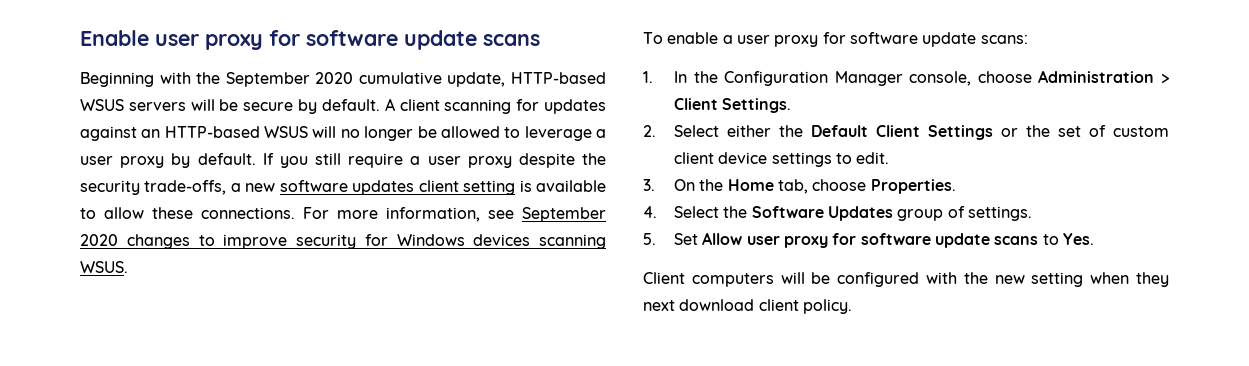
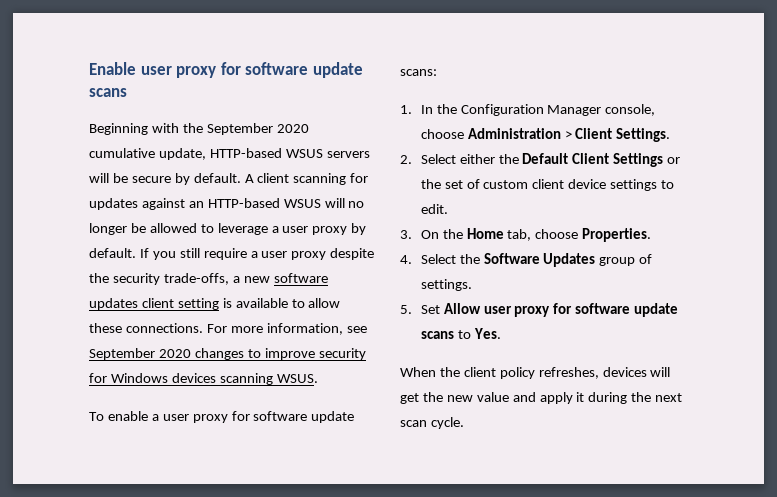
[643,272,1169,287] [643,299,852,314] Client computers will be configured with the new setting when they next download client policy. -> [400,367,671,379] [400,392,683,404] [400,417,464,429] When the client policy refreshes, devices will get the new value and apply it during the next scan cycle.

